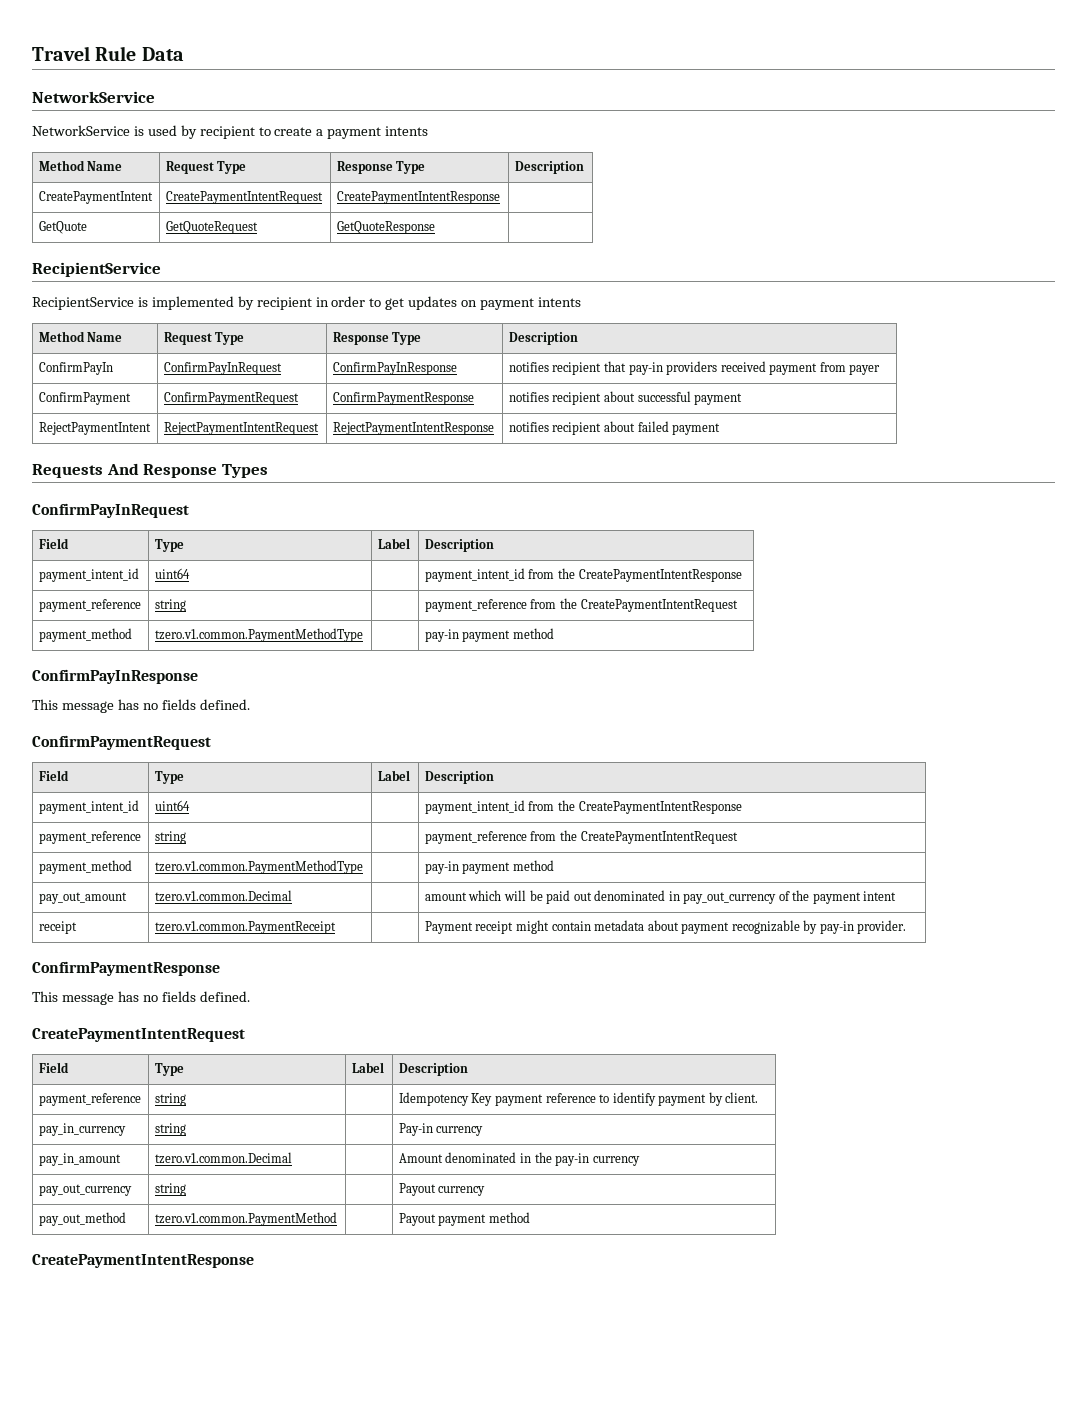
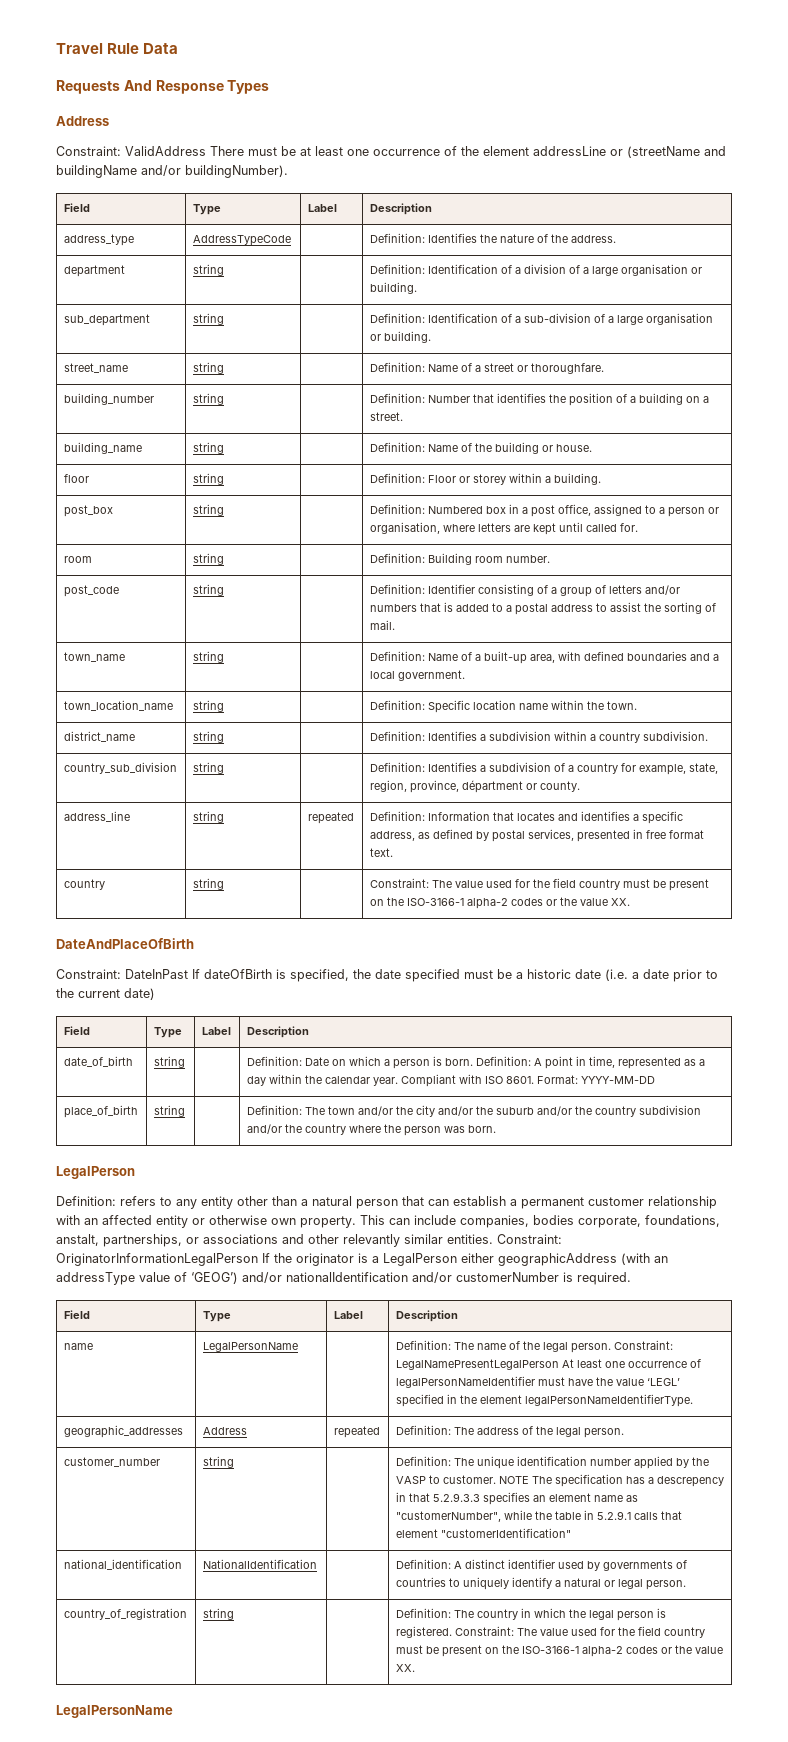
[32,91,155,103] [32,125,429,139] [38,160,123,171] [165,161,247,174] [336,161,426,174] [514,161,584,174] [38,191,153,204] [165,191,323,204] [336,191,500,204] [38,221,87,234] [165,221,258,234] [336,221,435,234] [32,262,161,277] [32,296,581,310] [38,331,123,342] [163,332,245,345] [332,332,422,345] [508,332,578,345] [38,362,113,375] [163,362,282,375] [332,362,457,375] [508,361,881,375] [38,392,131,405] [163,392,299,405] [332,392,474,405] [508,391,743,405] [38,422,151,435] [163,422,319,435] [332,422,494,435] [508,421,721,435] [32,463,268,478] [32,503,189,518] [38,538,69,549] [154,539,184,552] [377,538,410,549] [424,539,494,552] [38,568,139,582] [154,568,190,579] [424,568,742,582] [38,599,141,612] [154,599,186,612] [424,598,738,612] [38,628,132,642] [154,628,363,642] [424,628,554,642] [32,669,198,684] [32,699,250,713] [32,735,211,750] [38,770,69,781] [154,771,184,784] [377,770,410,781] [424,771,494,784] [38,800,139,814] [154,800,190,811] [424,800,742,814] [38,831,141,844] [154,831,186,844] [424,830,738,844] [38,860,132,874] [154,860,363,874] [424,860,554,874] [38,892,127,904] [154,890,292,902] [424,890,897,904] [38,921,77,934] [154,921,336,934] [424,920,907,934] [32,961,220,976] [32,991,250,1005] [32,1028,245,1042] [38,1062,69,1073] [154,1063,184,1076] [351,1062,384,1073] [398,1063,468,1076] [38,1093,141,1106] [154,1093,186,1106] [398,1092,759,1106] [38,1123,126,1136] [154,1123,186,1136] [398,1123,484,1136] [38,1153,121,1166] [154,1152,292,1164] [398,1152,640,1166] [38,1184,132,1196] [154,1183,186,1196] [398,1183,486,1196] [38,1212,126,1226] [154,1212,337,1226] [398,1212,530,1226] [32,1254,254,1268] NetworkService // NetworkService is used by recipient to create a payment intents // Method Name | Request Type | Response Type | Description // CreatePaymentIntent | CreatePaymentIntentRequest | CreatePaymentIntentResponse | // GetQuote | GetQuoteRequest | GetQuoteResponse | // RecipientService // RecipientService is implemented by recipient in order to get updates on payment intents // Method Name | Request Type | Response Type | Description // ConfirmPayIn | ConfirmPayInRequest | ConfirmPayInResponse | notifies recipient that pay-in providers received payment from payer // ConfirmPayment | ConfirmPaymentRequest | ConfirmPaymentResponse | notifies recipient about successful payment // RejectPaymentIntent | RejectPaymentIntentRequest | RejectPaymentIntentResponse | notifies recipient about failed payment // Requests And Response Types // ConfirmPayInRequest // Field | Type | Label | Description // payment_intent_id | uint64 | | payment_intent_id from the CreatePaymentIntentResponse // payment_reference | string | | payment_reference from the CreatePaymentIntentRequest // payment_method | tzero.v1.common.PaymentMethodType | | pay-in payment method // ConfirmPayInResponse // This message has no fields defined. // ConfirmPaymentRequest // Field | Type | Label | Description // payment_intent_id | uint64 | | payment_intent_id from the CreatePaymentIntentResponse // payment_reference | string | | payment_reference from the CreatePaymentIntentRequest // payment_method | tzero.v1.common.PaymentMethodType | | pay-in payment method // pay_out_amount | tzero.v1.common.Decimal | | amount which will be paid out denominated in pay_out_currency of the payment intent // receipt | tzero.v1.common.PaymentReceipt | | Payment receipt might contain metadata about payment recognizable by pay-in provider. // ConfirmPaymentResponse // This message has no fields defined. // CreatePaymentIntentRequest // Field | Type | Label | Description // payment_reference | string | | Idempotency Key payment reference to identify payment by client. // pay_in_currency | string | | Pay-in currency // pay_in_amount | tzero.v1.common.Decimal | | Amount denominated in the pay-in currency // pay_out_currency | string | | Payout currency // pay_out_method | tzero.v1.common.PaymentMethod | | Payout payment method // CreatePaymentIntentResponse -> [56,80,270,94] [56,116,109,126] [56,146,726,158] [56,165,288,178] [63,203,90,212] [192,204,221,215] [307,204,337,212] [369,203,432,215] [63,234,134,246] [192,235,291,246] [369,233,616,243] [63,265,125,277] [192,264,224,276] [369,264,702,276] [369,282,417,294] [63,314,150,326] [192,313,224,325] [369,313,713,325] [369,331,431,343] [63,363,128,373] [192,362,224,374] [369,362,604,374] [63,393,154,405] [192,393,224,405] [369,393,709,406] [369,412,403,421] [63,442,142,454] [192,442,224,454] [369,442,592,454] [63,474,89,483] [192,473,224,485] [369,473,601,485] [63,505,113,517] [192,504,224,516] [369,504,719,517] [369,522,638,535] [63,556,92,563] [192,553,224,565] [369,553,550,565] [63,585,119,597] [192,584,224,596] [369,584,680,597] [369,602,716,615] [369,620,395,630] [63,652,125,662] [192,651,224,663] [369,651,719,664] [369,670,465,681] [63,700,173,711] [192,700,224,712] [369,700,637,713] [63,731,135,742] [192,731,224,743] [369,731,708,743] [63,762,177,774] [192,762,224,774] [369,762,718,775] [369,780,580,793] [63,811,130,822] [192,811,224,823] [307,812,354,824] [369,811,683,824] [369,829,704,842] [369,848,393,857] [63,879,105,890] [192,878,224,890] [369,878,709,891] [369,897,630,909] [56,938,194,949] [56,969,718,982] [56,988,155,1000] [63,1026,90,1035] [153,1027,182,1038] [201,1027,231,1035] [246,1026,309,1038] [63,1056,133,1067] [153,1056,185,1068] [246,1056,705,1069] [246,1074,655,1087] [63,1105,138,1118] [153,1105,185,1117] [246,1105,701,1117] [246,1124,496,1136] [56,1166,135,1179] [56,1196,717,1209] [56,1215,720,1228] [56,1234,562,1247] [56,1253,668,1266] [56,1272,631,1285] [63,1310,90,1319] [202,1311,231,1322] [333,1311,363,1319] [395,1310,458,1322] [63,1343,93,1350] [202,1342,298,1352] [395,1340,673,1353] [395,1359,701,1370] [395,1376,680,1388] [395,1394,693,1407] [63,1425,183,1438] [202,1427,247,1435] [333,1426,380,1438] [395,1425,624,1438] [63,1457,160,1467] [202,1456,234,1468] [395,1456,709,1469] [395,1474,724,1487] [395,1492,638,1505] [395,1510,682,1522] [395,1528,571,1538] [63,1559,182,1570] [202,1559,317,1569] [395,1559,687,1571] [395,1577,686,1590] [63,1608,187,1620] [202,1608,234,1620] [395,1608,666,1621] [395,1626,705,1638] [395,1645,723,1657] [395,1664,415,1672] [56,1705,173,1718] Requests And Response Types // Address // Constraint: ValidAddress There must be at least one occurrence of the element addressLine or (streetName and buildingName and/or buildingNumber). // Field | Type | Label | Description // address_type | AddressTypeCode | | Definition: Identifies the nature of the address. // department | string | | Definition: Identification of a division of a large organisation or building. // sub_department | string | | Definition: Identification of a sub-division of a large organisation or building. // street_name | string | | Definition: Name of a street or thoroughfare. // building_number | string | | Definition: Number that identifies the position of a building on a street. // building_name | string | | Definition: Name of the building or house. // floor | string | | Definition: Floor or storey within a building. // post_box | string | | Definition: Numbered box in a post office, assigned to a person or organisation, where letters are kept until called for. // room | string | | Definition: Building room number. // post_code | string | | Definition: Identifier consisting of a group of letters and/or numbers that is added to a postal address to assist the sorting of mail. // town_name | string | | Definition: Name of a built-up area, with defined boundaries and a local government. // town_location_name | string | | Definition: Specific location name within the town. // district_name | string | | Definition: Identifies a subdivision within a country subdivision. // country_sub_division | string | | Definition: Identifies a subdivision of a country for example, state, region, province, départment or county. // address_line | string | repeated | Definition: Information that locates and identifies a specific address, as defined by postal services, presented in free format text. // country | string | | Constraint: The value used for the field country must be present on the ISO-3166-1 alpha-2 codes or the value XX. // DateAndPlaceOfBirth // Constraint: DateInPast If dateOfBirth is specified, the date specified must be a historic date (i.e. a date prior to the current date) // Field | Type | Label | Description // date_of_birth | string | | Definition: Date on which a person is born. Definition: A point in time, represented as a day within the calendar year. Compliant with ISO 8601. Format: YYYY-MM-DD // place_of_birth | string | | Definition: The town and/or the city and/or the suburb and/or the country subdivision and/or the country where the person was born. // LegalPerson // Definition: refers to any entity other than a natural person that can establish a permanent customer relationship with an affected entity or otherwise own property. This can include companies, bodies corporate, foundations, anstalt, partnerships, or associations and other relevantly similar entities. Constraint: OriginatorInformationLegalPerson If the originator is a LegalPerson either geographicAddress (with an addressType value of ‘GEOG’) and/or nationalIdentification and/or customerNumber is required. // Field | Type | Label | Description // name | LegalPersonName | | Definition: The name of the legal person. Constraint: LegalNamePresentLegalPerson At least one occurrence of legalPersonNameIdentifier must have the value ‘LEGL’ specified in the element legalPersonNameIdentifierType. // geographic_addresses | Address | repeated | Definition: The address of the legal person. // customer_number | string | | Definition: The unique identification number applied by the VASP to customer. NOTE The specification has a descrepency in that 5.2.9.3.3 specifies an element name as "customerNumber", while the table in 5.2.9.1 calls that element "customerIdentification" // national_identification | NationalIdentification | | Definition: A distinct identifier used by governments of countries to uniquely identify a natural or legal person. // country_of_registration | string | | Definition: The country in which the legal person is registered. Constraint: The value used for the field country must be present on the ISO-3166-1 alpha-2 codes or the value XX. // LegalPersonName

